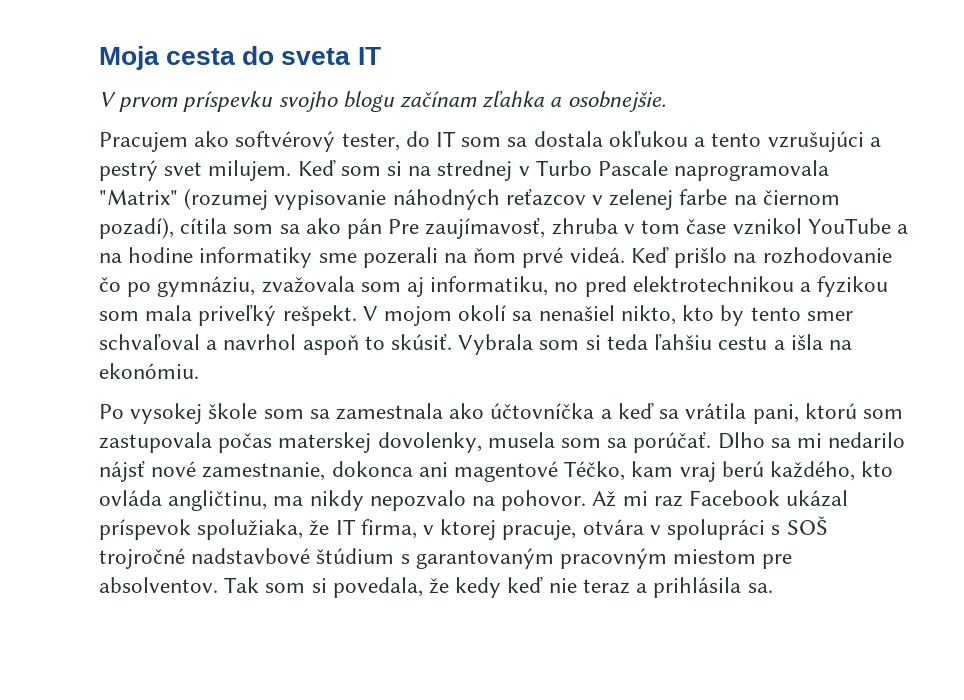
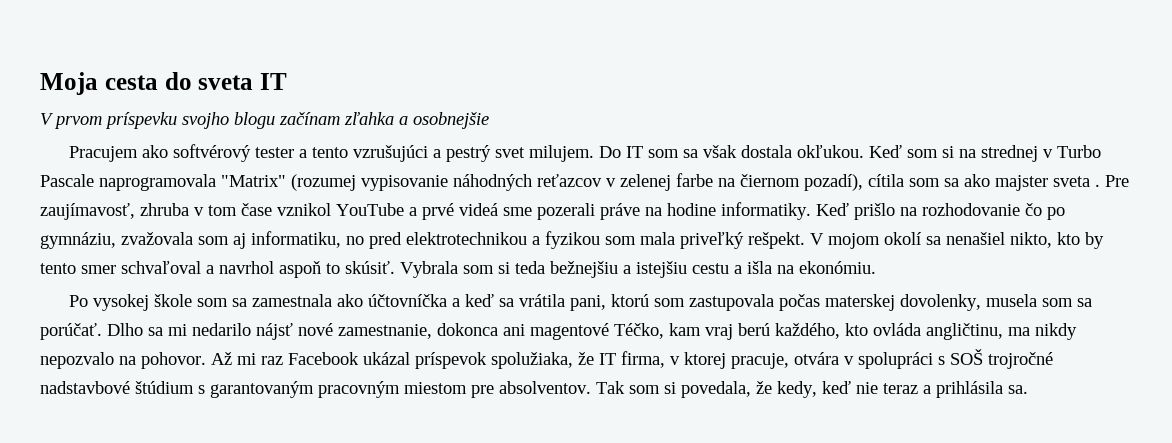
[567,91,666,112] osobnejšie. -> [413,112,489,129] osobnejšie
[341,131,688,151] tester, do IT som sa dostala okľukou -> [254,147,294,158] tester
(292, 170) none -> [598,145,864,158] Do IT som sa však dostala okľukou.
[347,218,383,239] pán -> [995,175,1100,191] majster sveta .
[99,247,625,268] na hodine informatiky sme pozerali na ňom prvé videá. -> [422,202,811,220] prvé videá sme pozerali práve na hodine informatiky.
[654,334,713,350] ľahšiu -> [550,261,687,278] bežnejšiu a istejšiu
[455,577,502,598] kedy -> [777,381,817,398] kedy,

